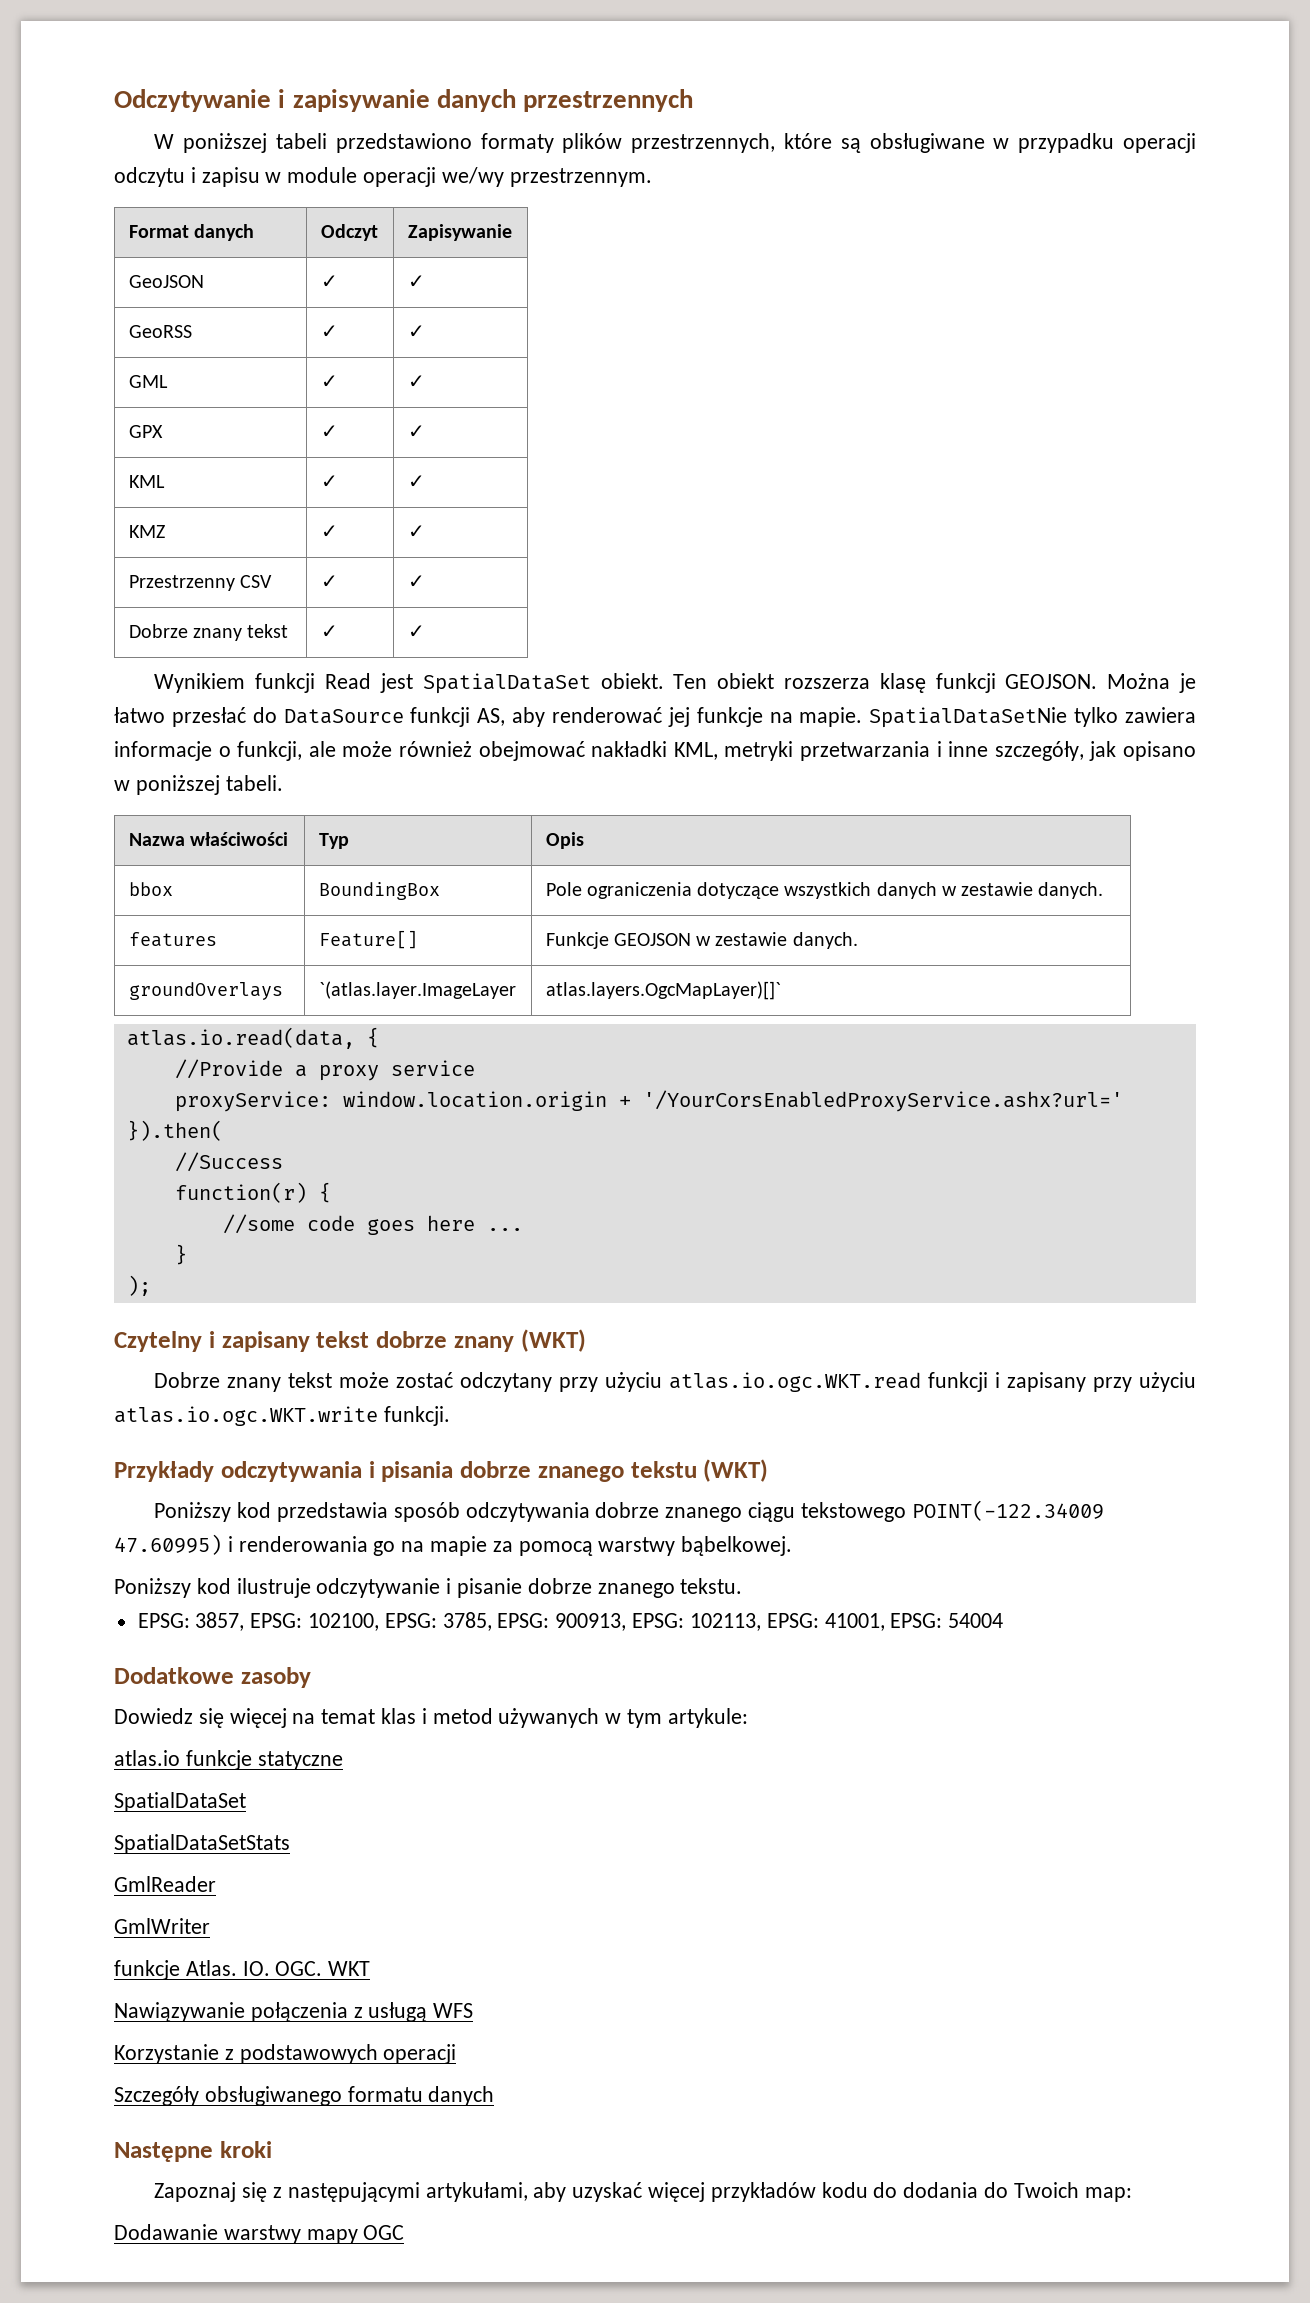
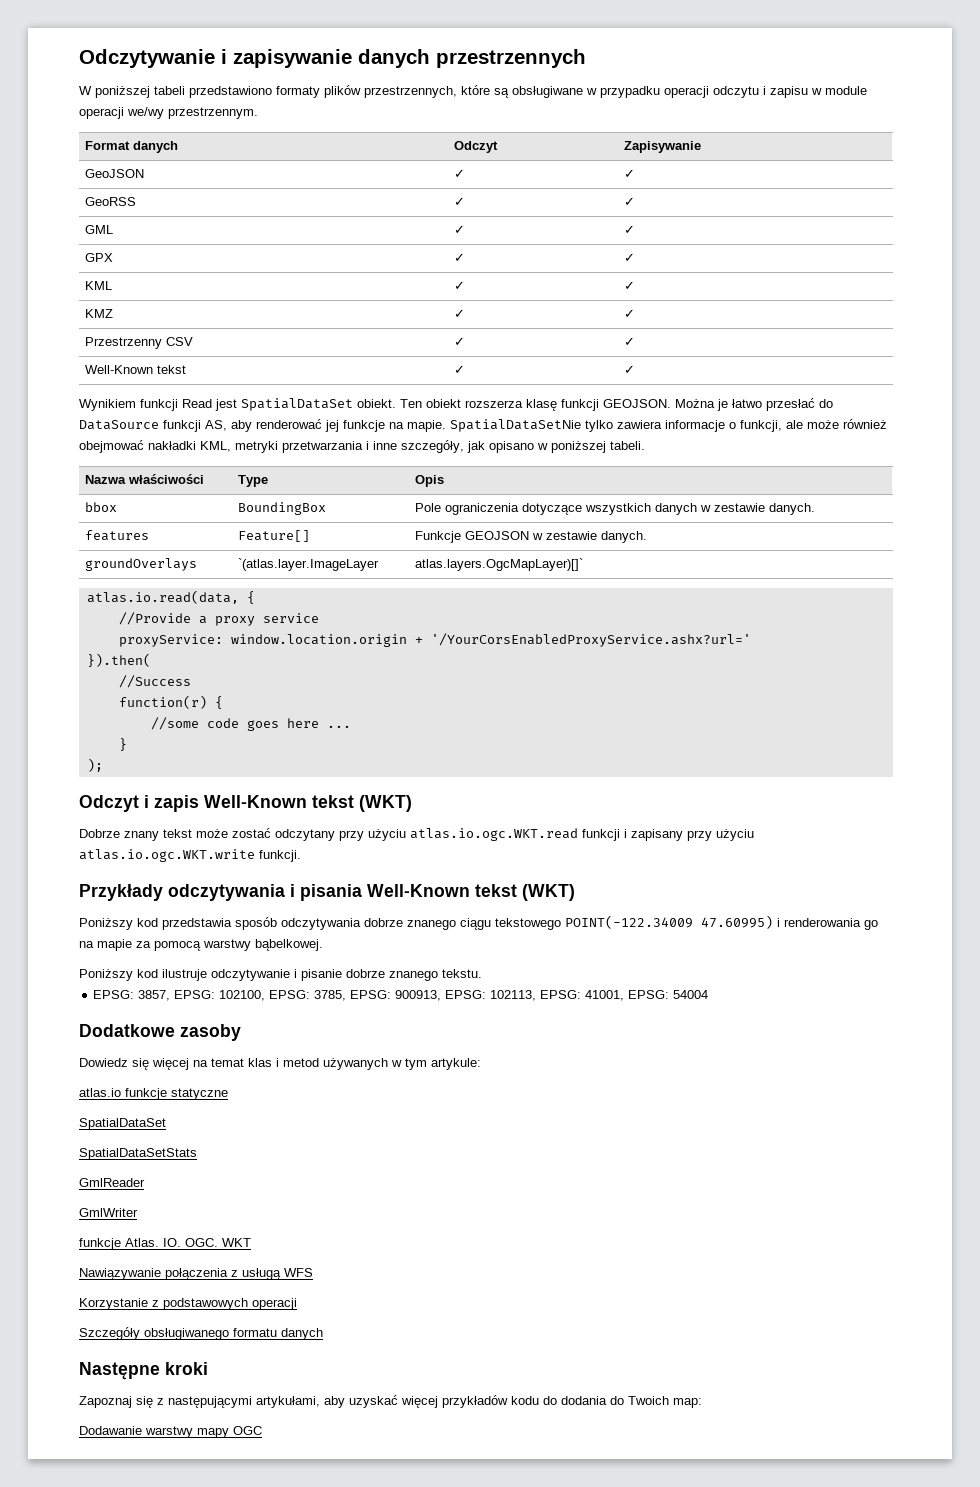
[128,624,242,641] Dobrze znany -> [84,365,153,374] Well-Known
[318,833,349,849] Typ -> [237,475,268,487] Type
[114,1331,514,1352] Czytelny i zapisany tekst dobrze znany -> [79,795,354,812] Odczyt i zapis Well-Known tekst
[460,1461,697,1482] dobrze znanego tekstu -> [367,884,517,897] Well-Known tekst

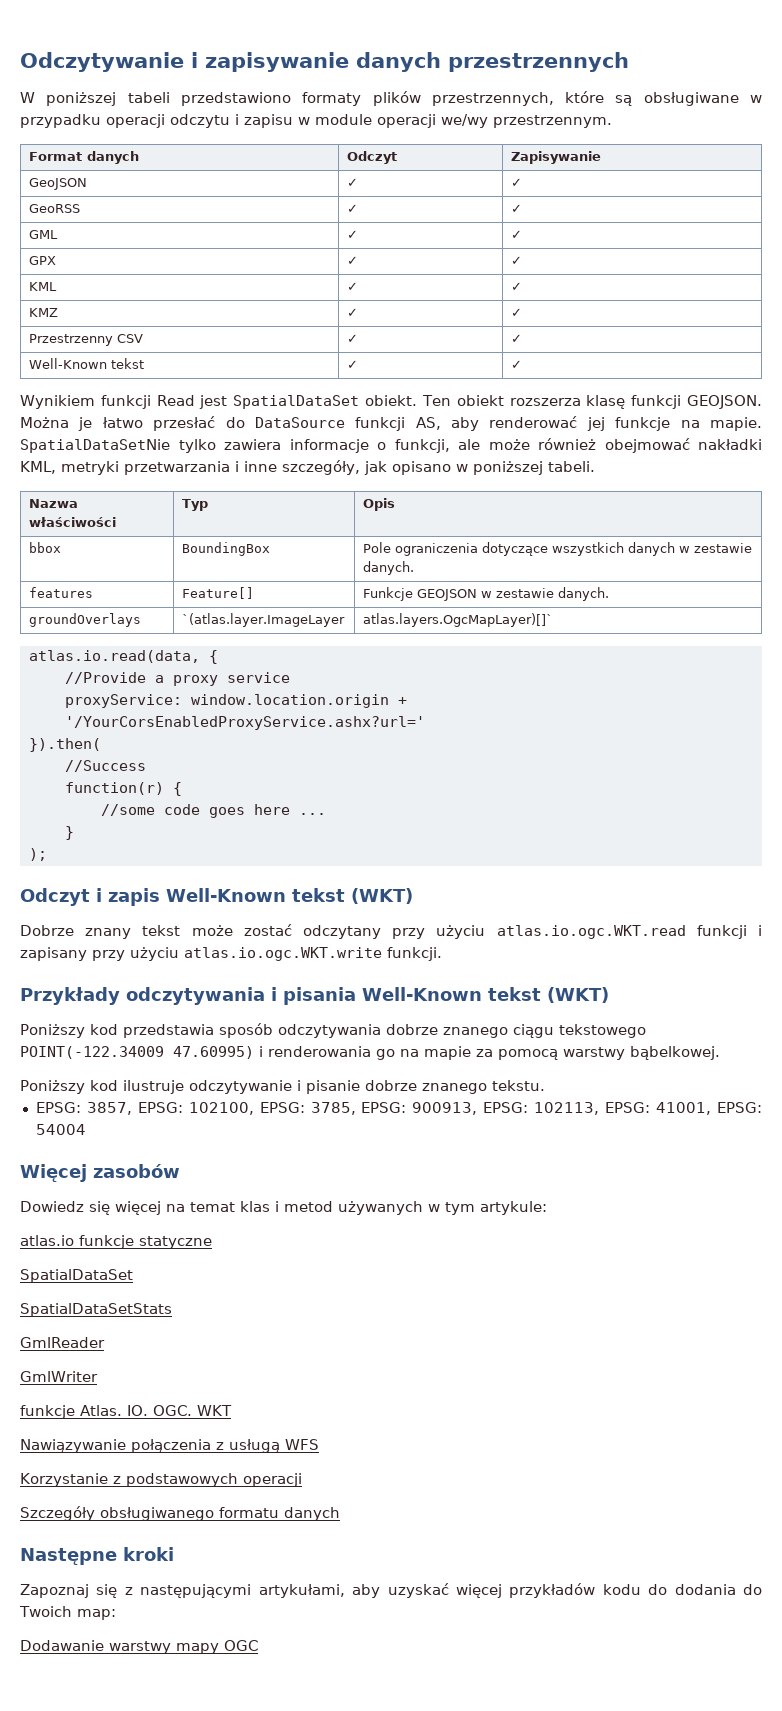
[237,475,268,487] Type -> [182,499,209,511] Typ
[79,1024,241,1041] Dodatkowe zasoby -> [20,1164,180,1182] Więcej zasobów

